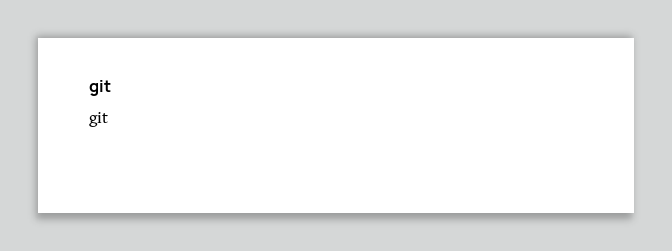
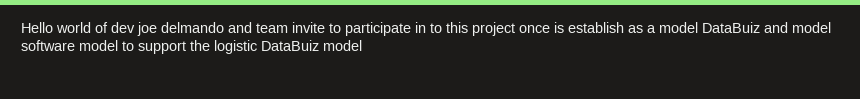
[89,80,111,96] [89,112,108,127] git // git -> [21,22,831,36] [21,40,362,54] Hello world of dev joe delmando and team invite to participate in to this project once is establish as a model DataBuiz and model software model to support the logistic DataBuiz model

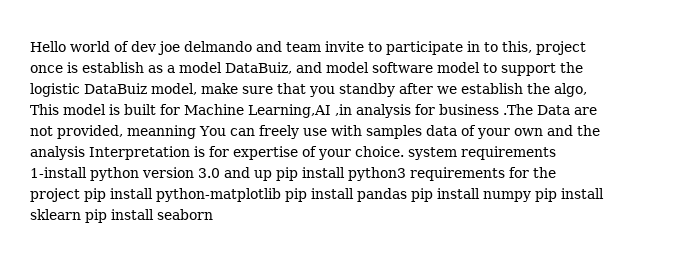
[446,22,468,33] this -> [502,41,532,53] this,
[702,22,760,33] DataBuiz -> [225,62,292,74] DataBuiz,
[323,40,362,51] model -> [151,83,587,97] [30,104,597,118] [30,125,600,139] [30,146,556,160] [30,167,556,181] [30,188,604,202] [30,209,213,223] model, make sure that you standby after we establish the algo, This model is built for Machine Learning,AI ,in analysis for business .The Data are not provided, meanning You can freely use with samples data of your own and the analysis Interpretation is for expertise of your choice. system requirements 1-install python version 3.0 and up pip install python3 requirements for the project pip install python-matplotlib pip install pandas pip install numpy pip install sklearn pip install seaborn

